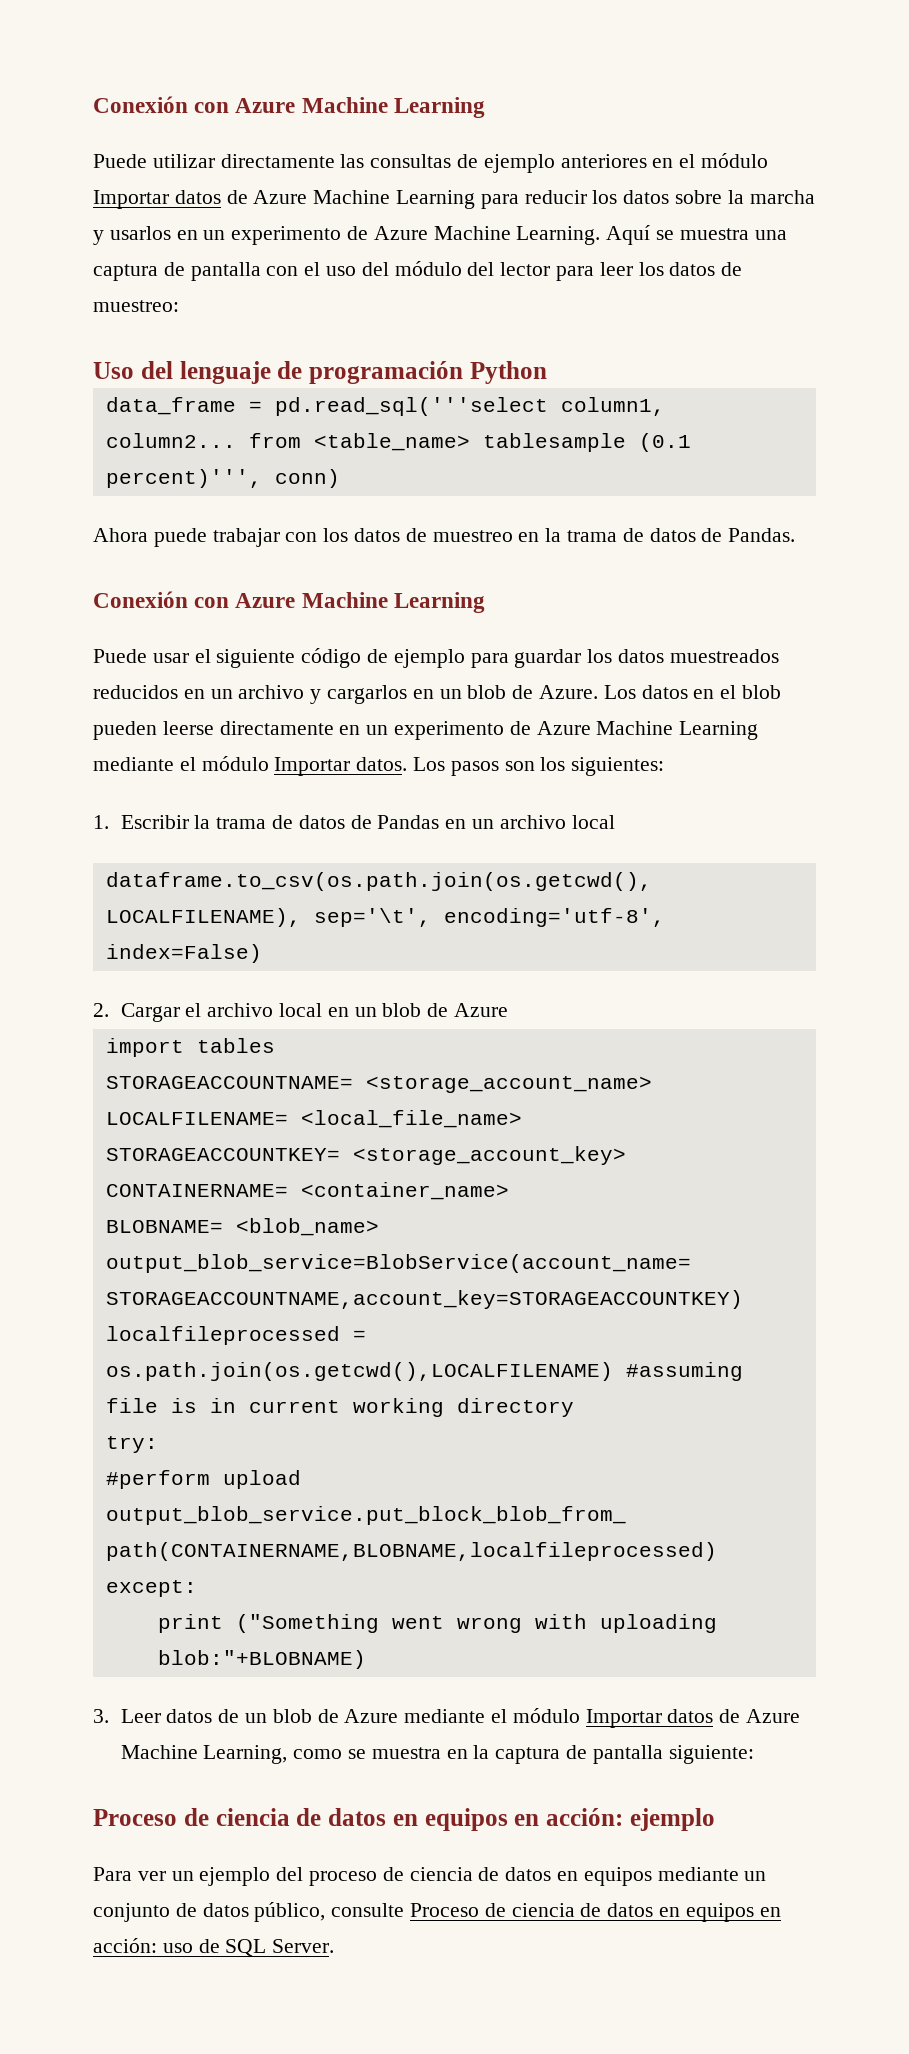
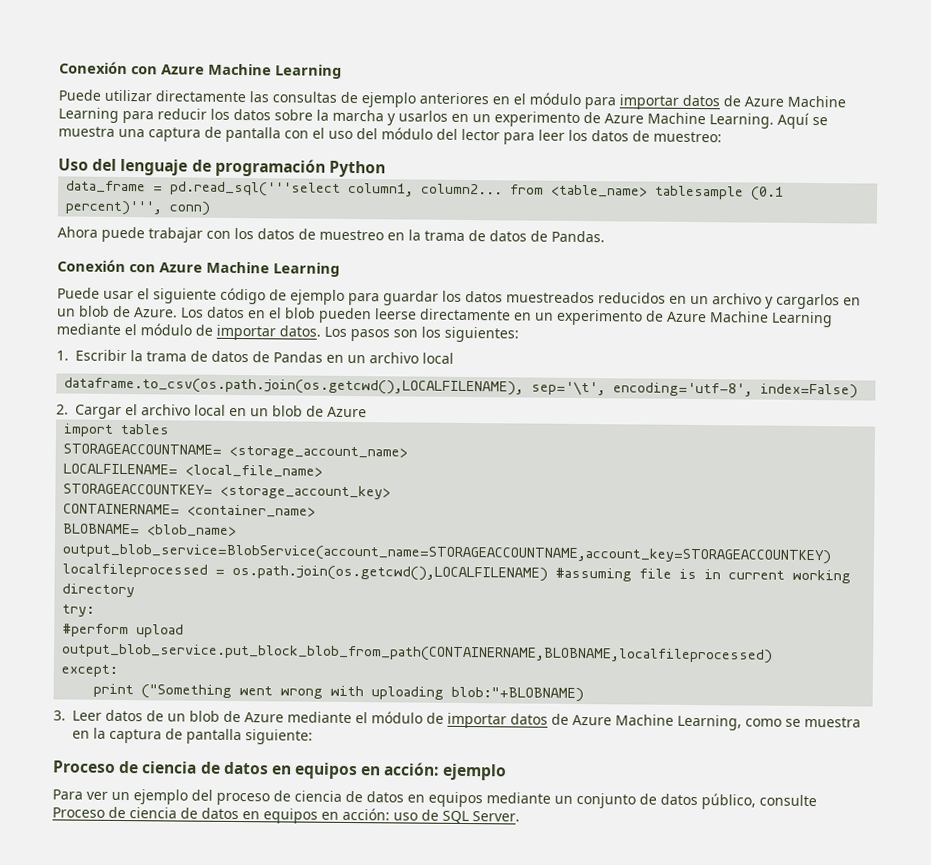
[93,190,169,209] Importar -> [584,94,679,110] para importar
[274,757,351,776] Importar -> [195,324,276,341] de importar
[585,1709,662,1728] Importar -> [426,712,507,729] de importar

